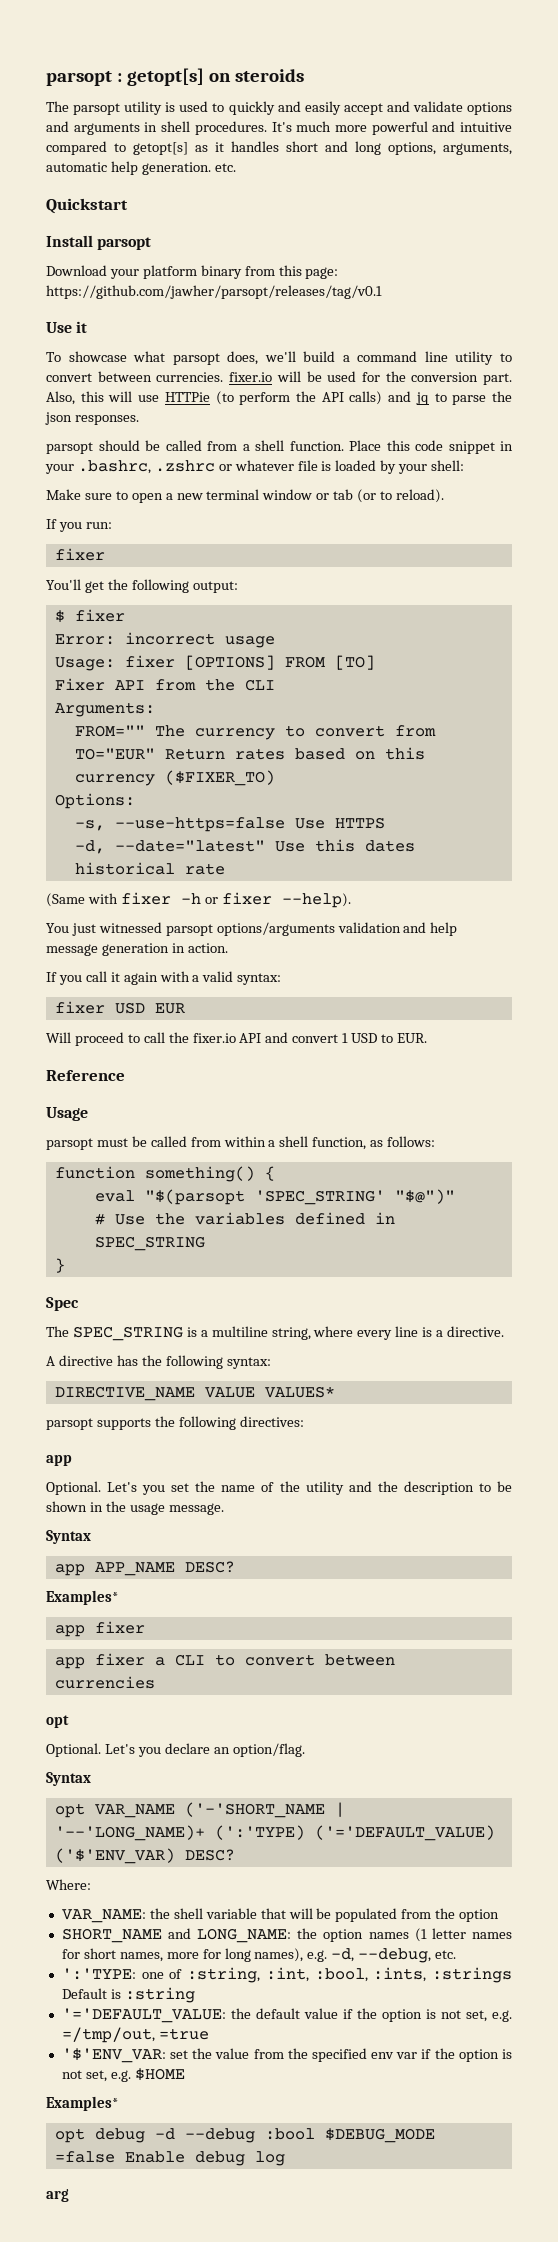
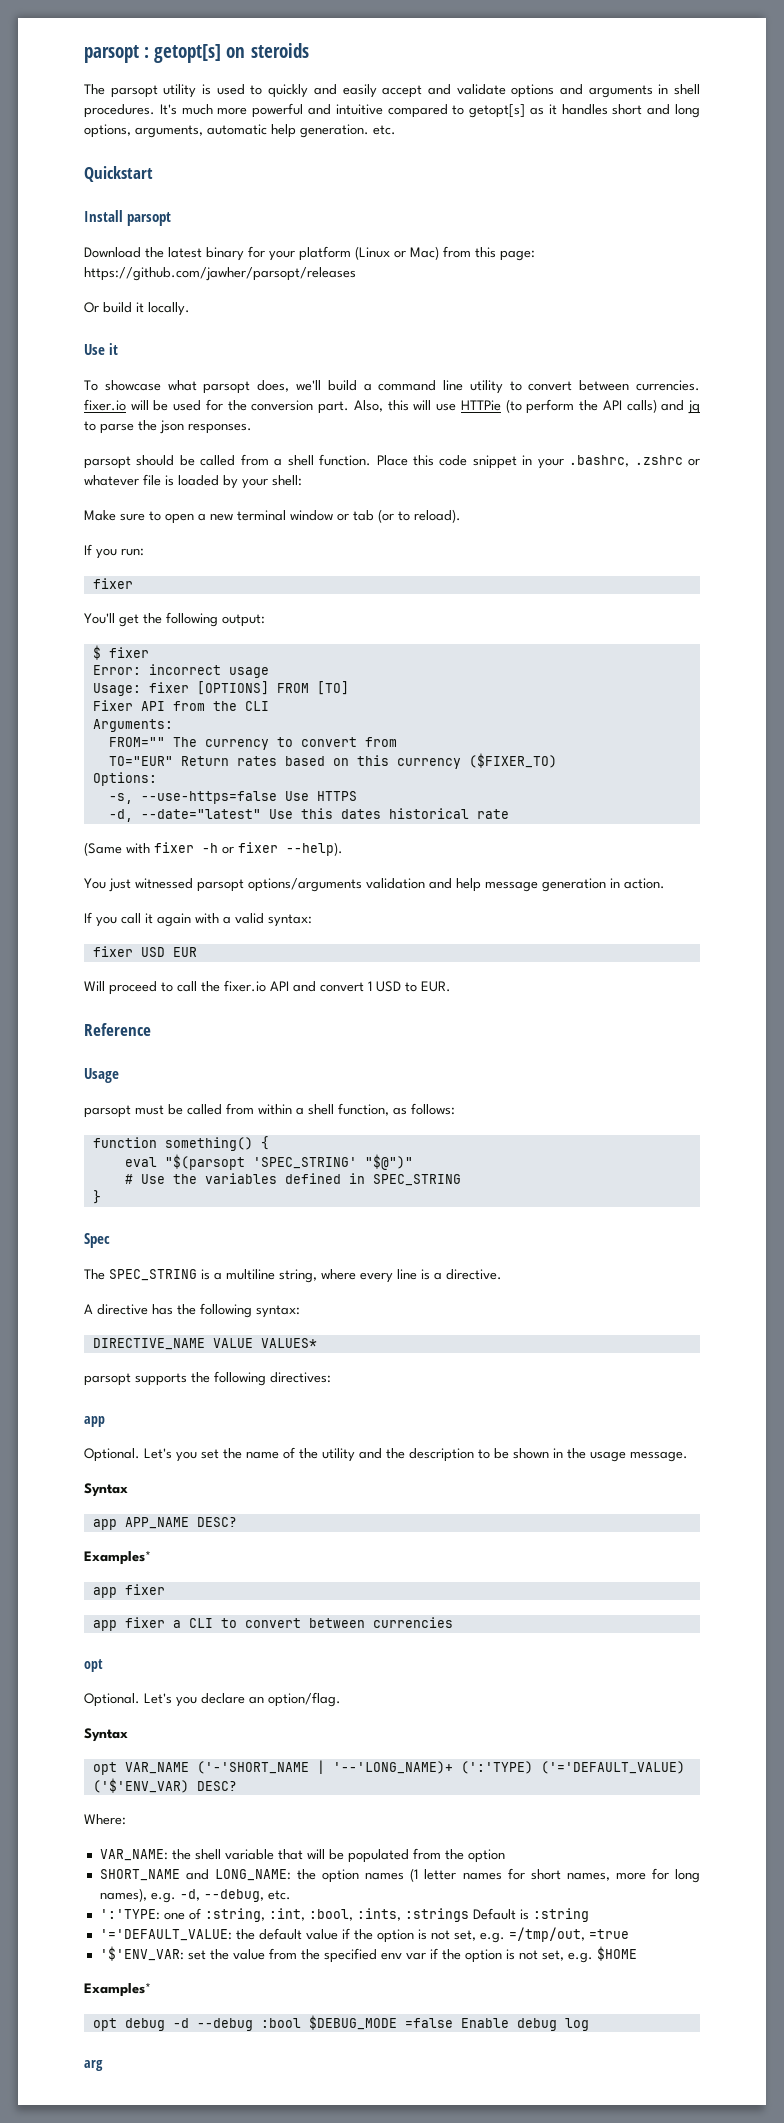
[109,265,339,279] [46,285,382,299] your platform binary from this page: https://github.com/jawher/parsopt/releases/tag/v0.1 -> [145,246,535,261] [84,267,356,281] [84,302,190,316] the latest binary for your platform (Linux or Mac) from this page: https://github.com/jawher/parsopt/releases // Or build it locally.

